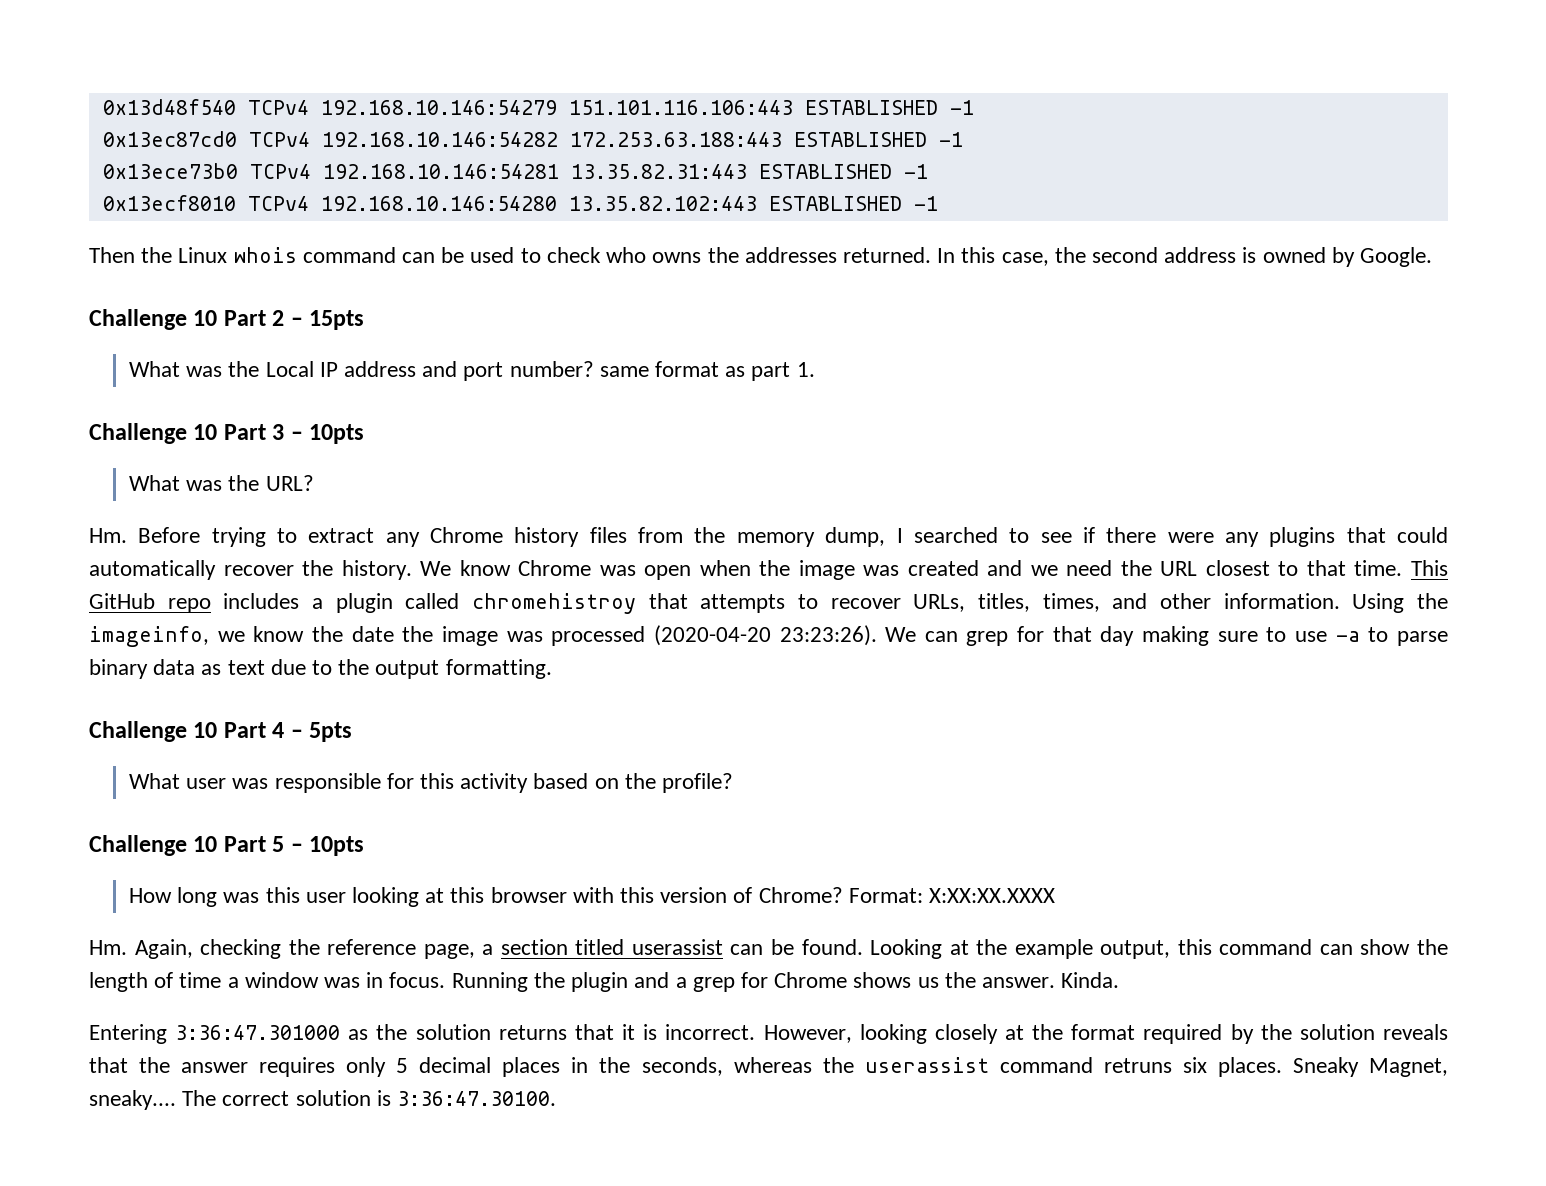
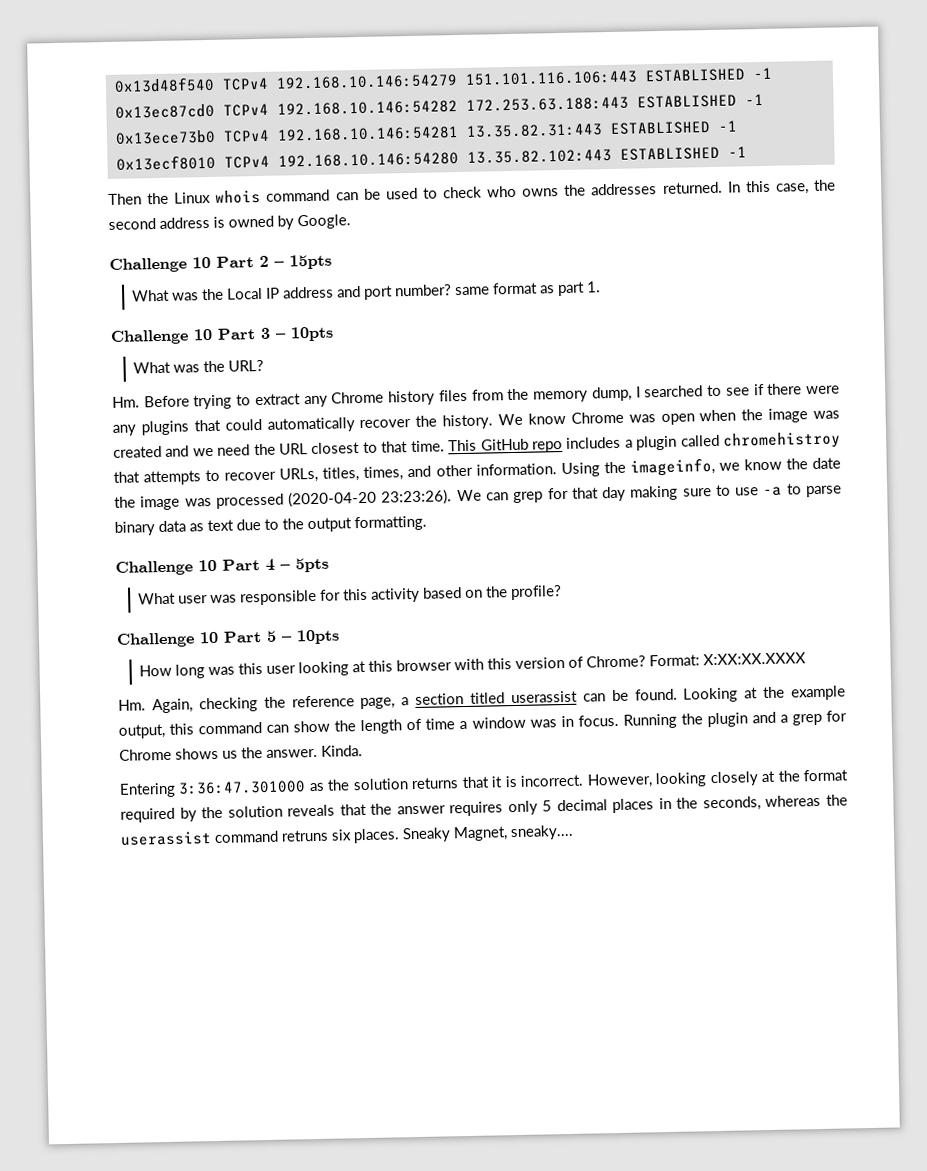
[182,1090,557,1106] The correct solution is 3:36:47.30100. -> (574, 832) none

